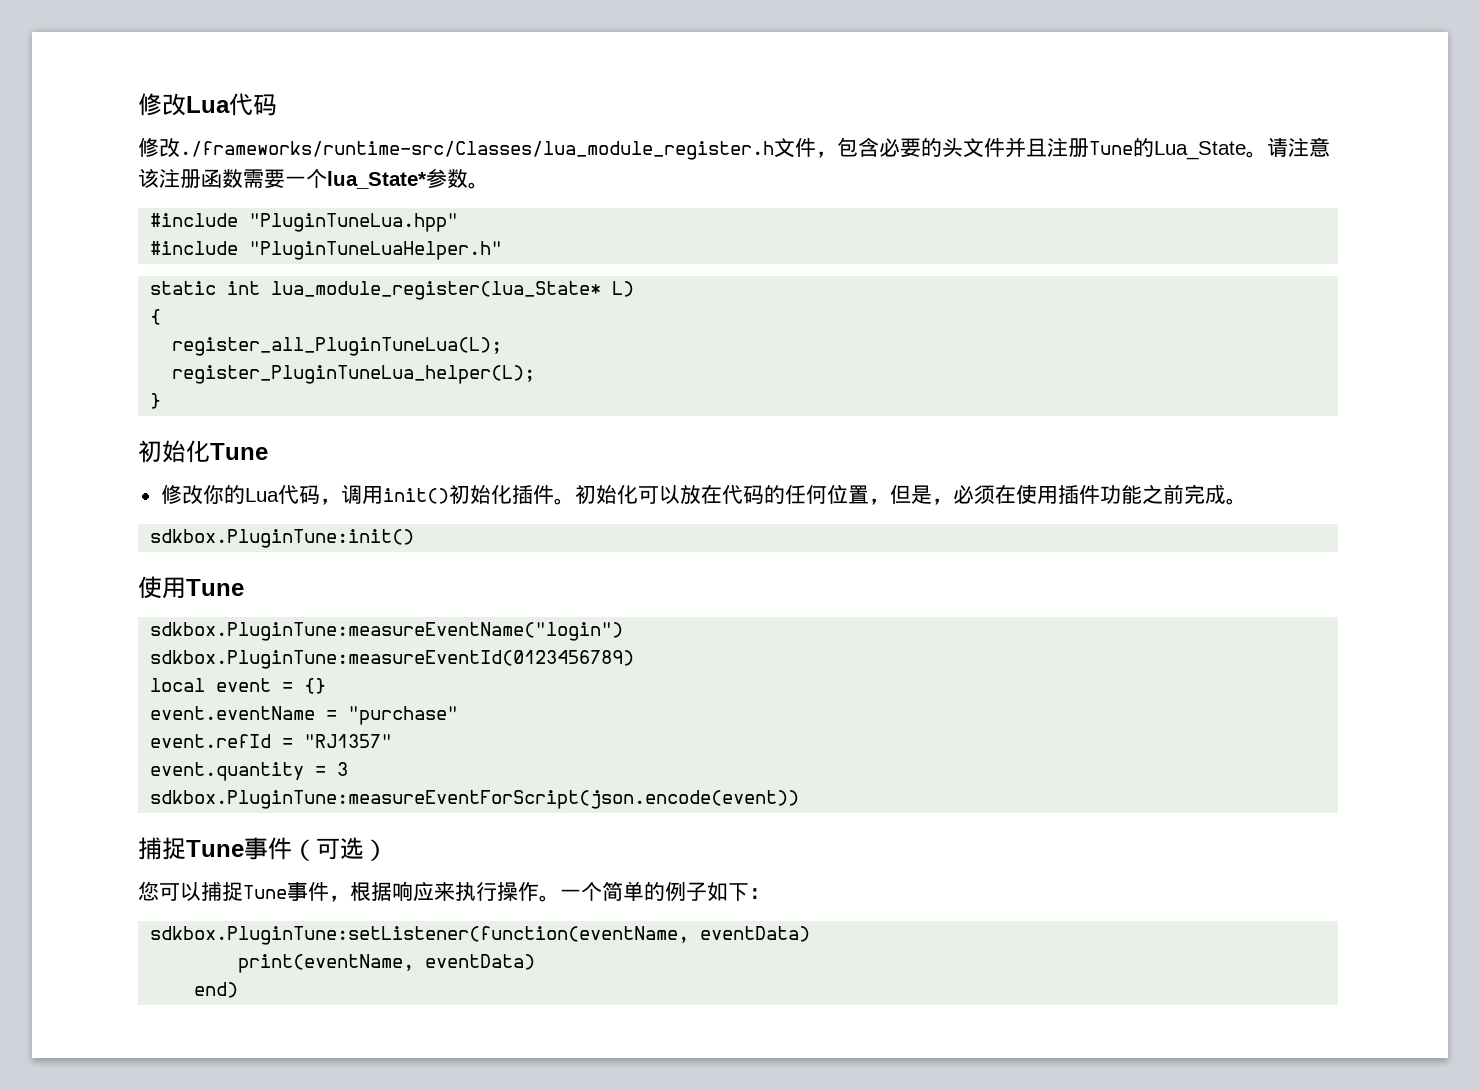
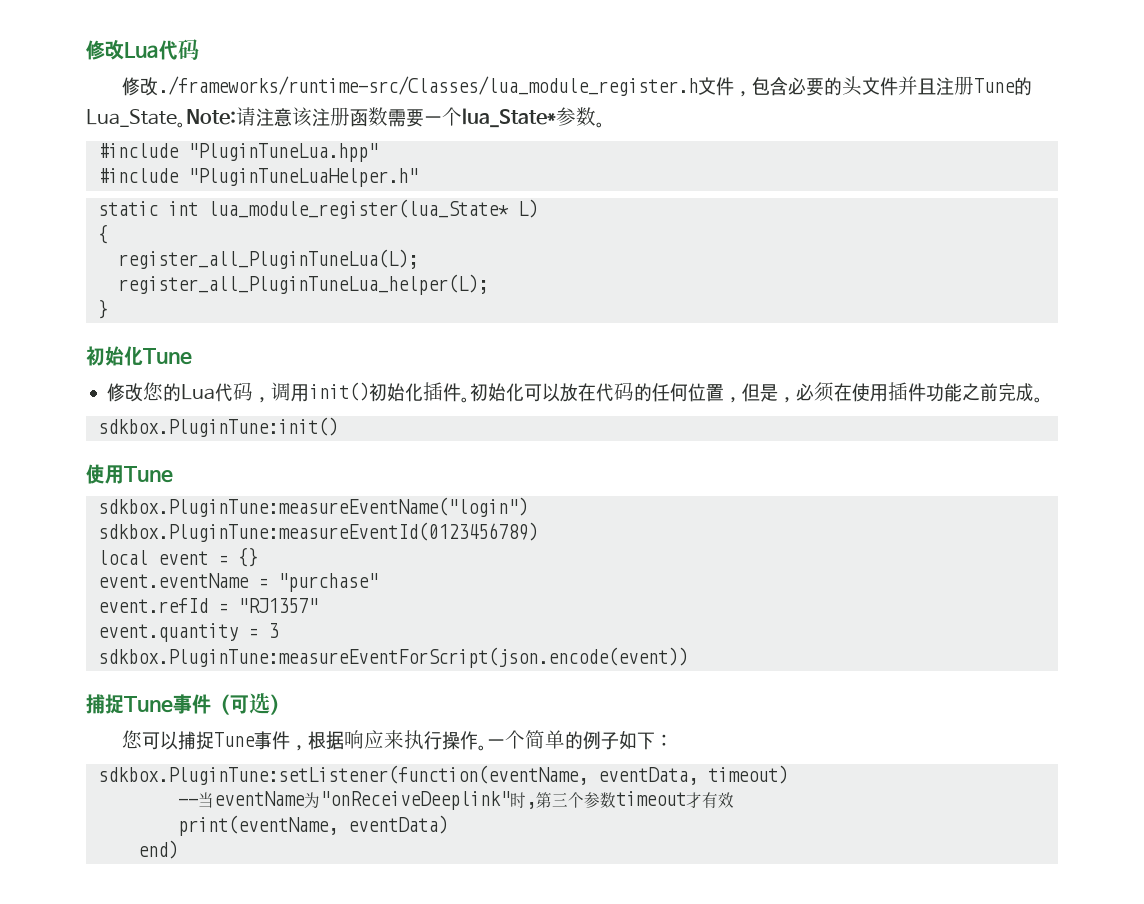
(1267, 154) none -> [186,109,236,125] Note:
[172,365,536,384] register_PluginTuneLua_helper(L); -> [117,274,488,295] register_all_PluginTuneLua_helper(L);
[202,485,224,504] 你 -> [143,382,164,401] 您
[700,926,811,942] eventData) -> [597,765,788,785] [177,791,734,810] eventData, timeout) // --当eventName为"onReceiveDeeplink"时,第三个参数timeout才有效

